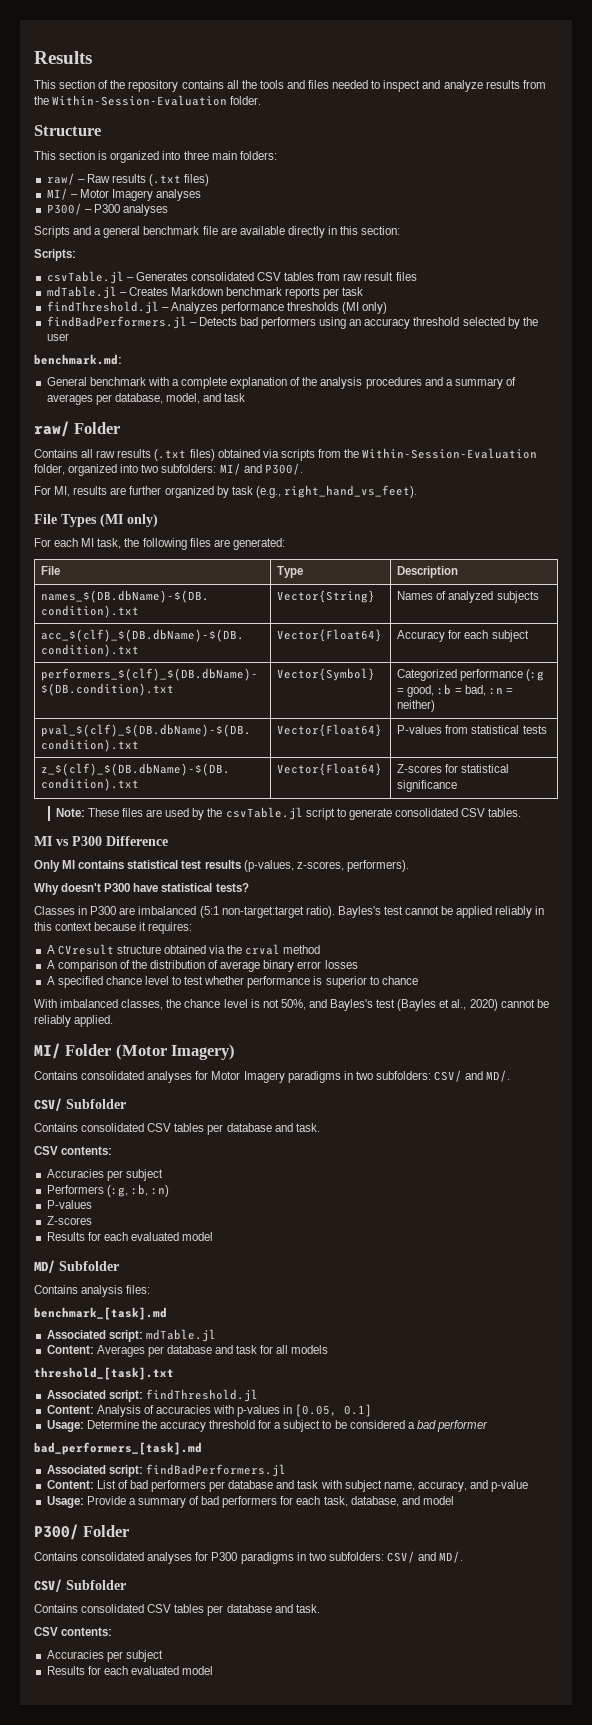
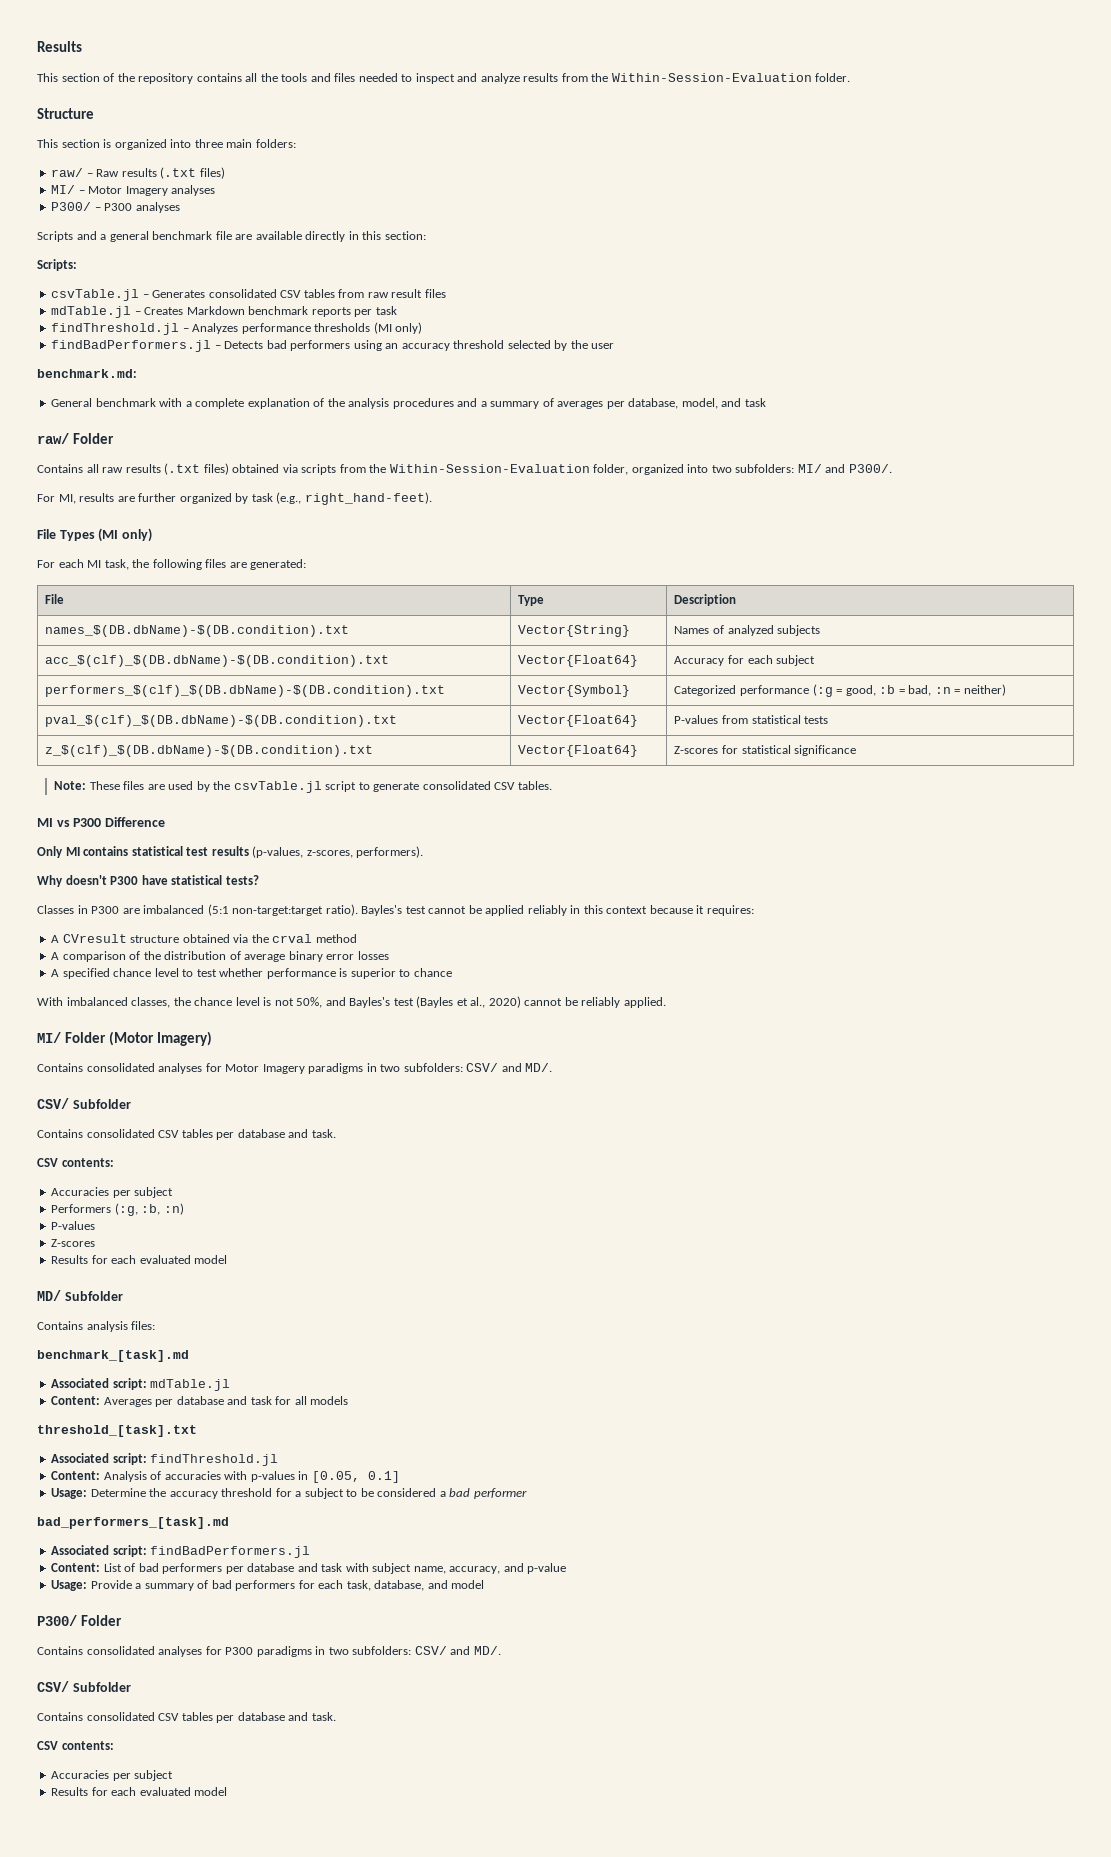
[283,485,417,498] right_hand_vs_feet). -> [304,492,432,505] right_hand-feet).

